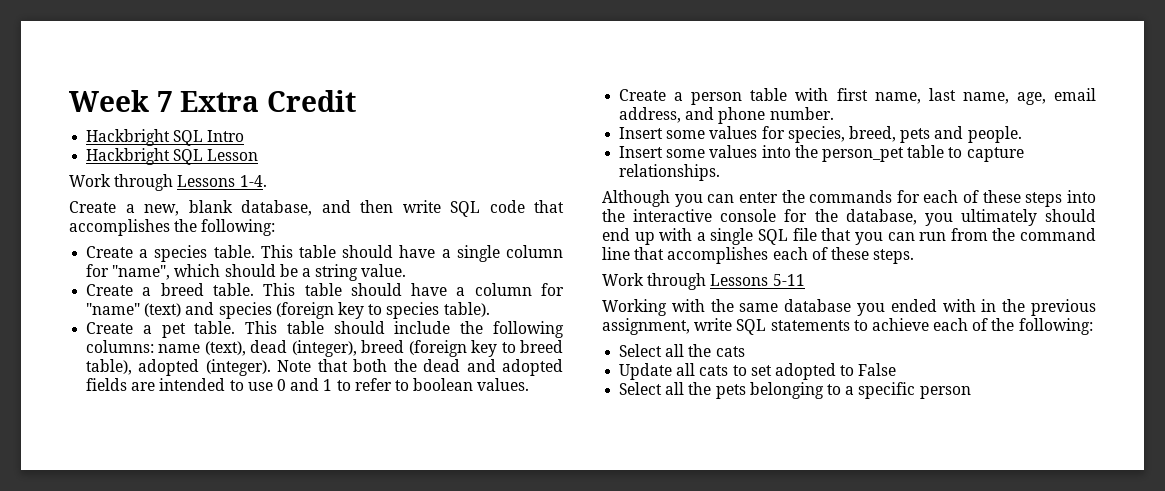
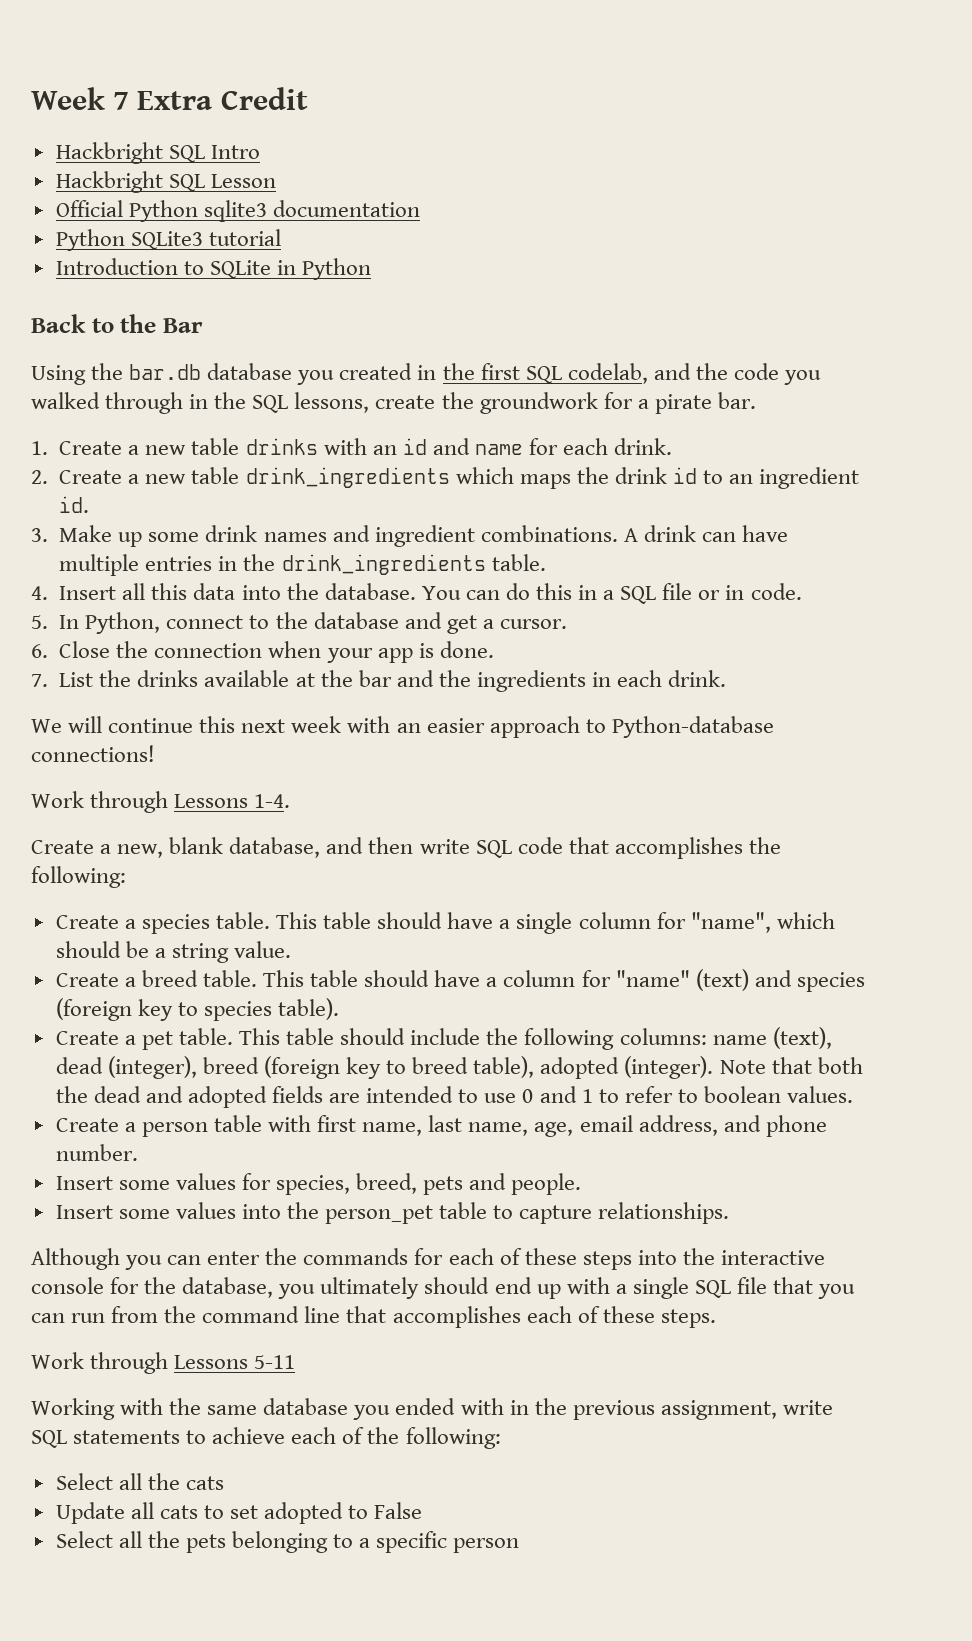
(259, 155) none -> [55,200,420,222] [55,229,281,251] [55,258,372,280] [31,314,203,333] [31,363,822,385] [31,392,756,414] [31,438,673,455] [31,467,860,489] [59,496,90,513] [31,525,789,547] [59,554,546,576] [31,583,802,604] [31,612,567,634] [31,641,494,663] [31,670,727,692] [31,716,774,738] [31,745,155,762] // Official Python sqlite3 documentation // Python SQLite3 tutorial // Introduction to SQLite in Python // Back to the Bar // Using the bar.db database you created in the first SQL codelab, and the code you walked through in the SQL lessons, create the groundwork for a pirate bar. // 1. Create a new table drinks with an id and name for each drink. // 2. Create a new table drink_ingredients which maps the drink id to an ingredient id. // 3. Make up some drink names and ingredient combinations. A drink can have multiple entries in the drink_ingredients table. // 4. Insert all this data into the database. You can do this in a SQL file or in code. // 5. In Python, connect to the database and get a cursor. // 6. Close the connection when your app is done. // 7. List the drinks available at the bar and the ingredients in each drink. // We will continue this next week with an easier approach to Python-database connections!

